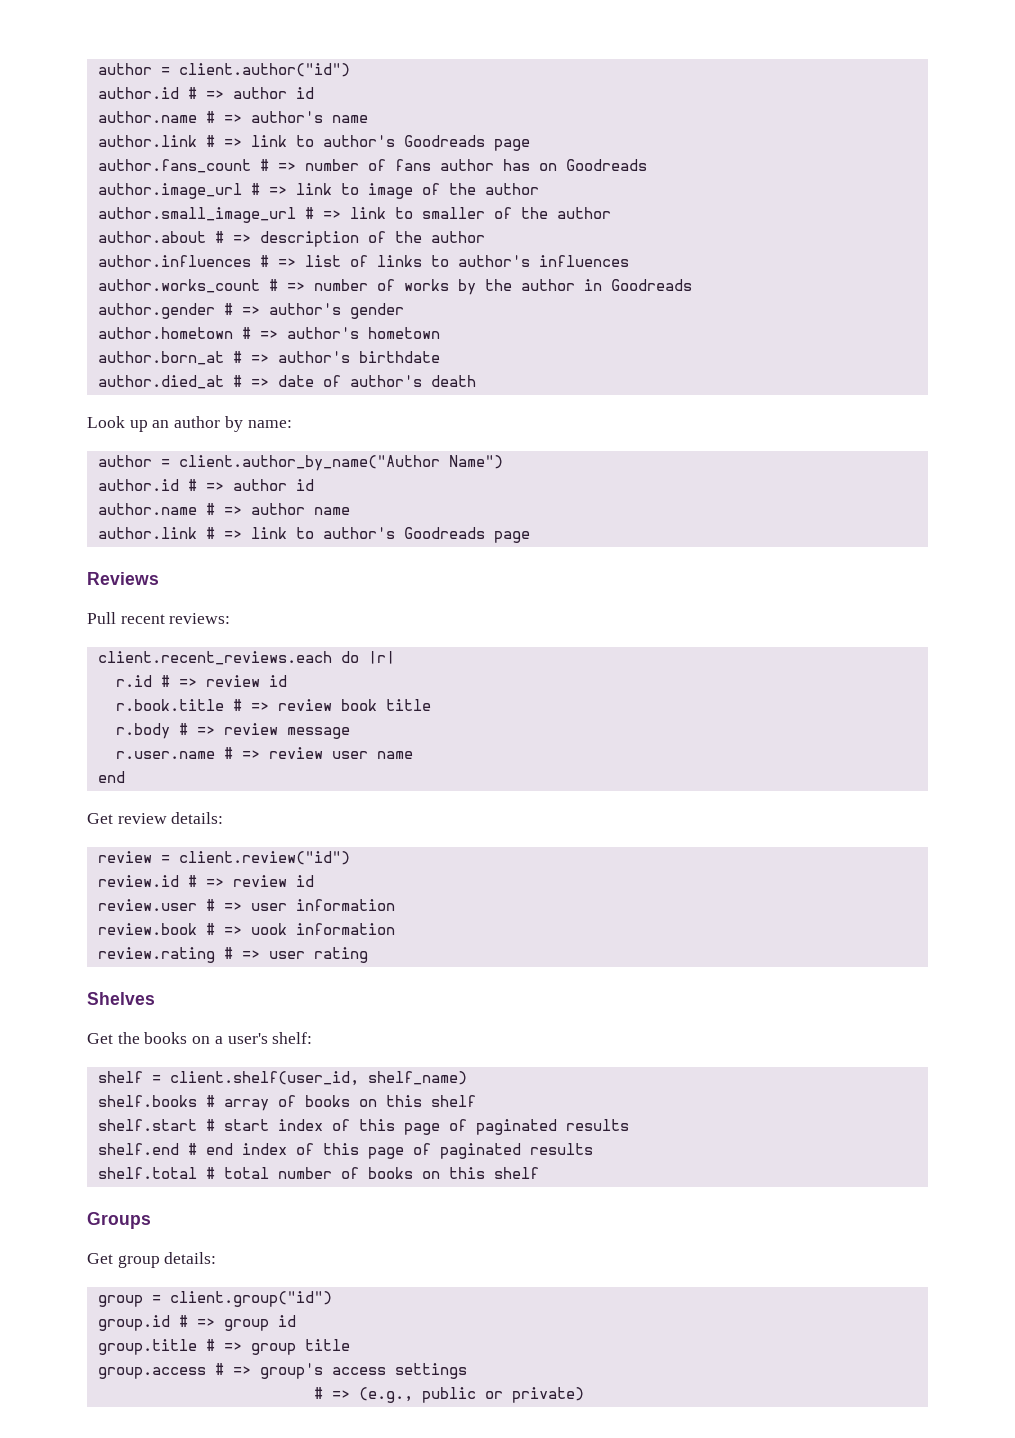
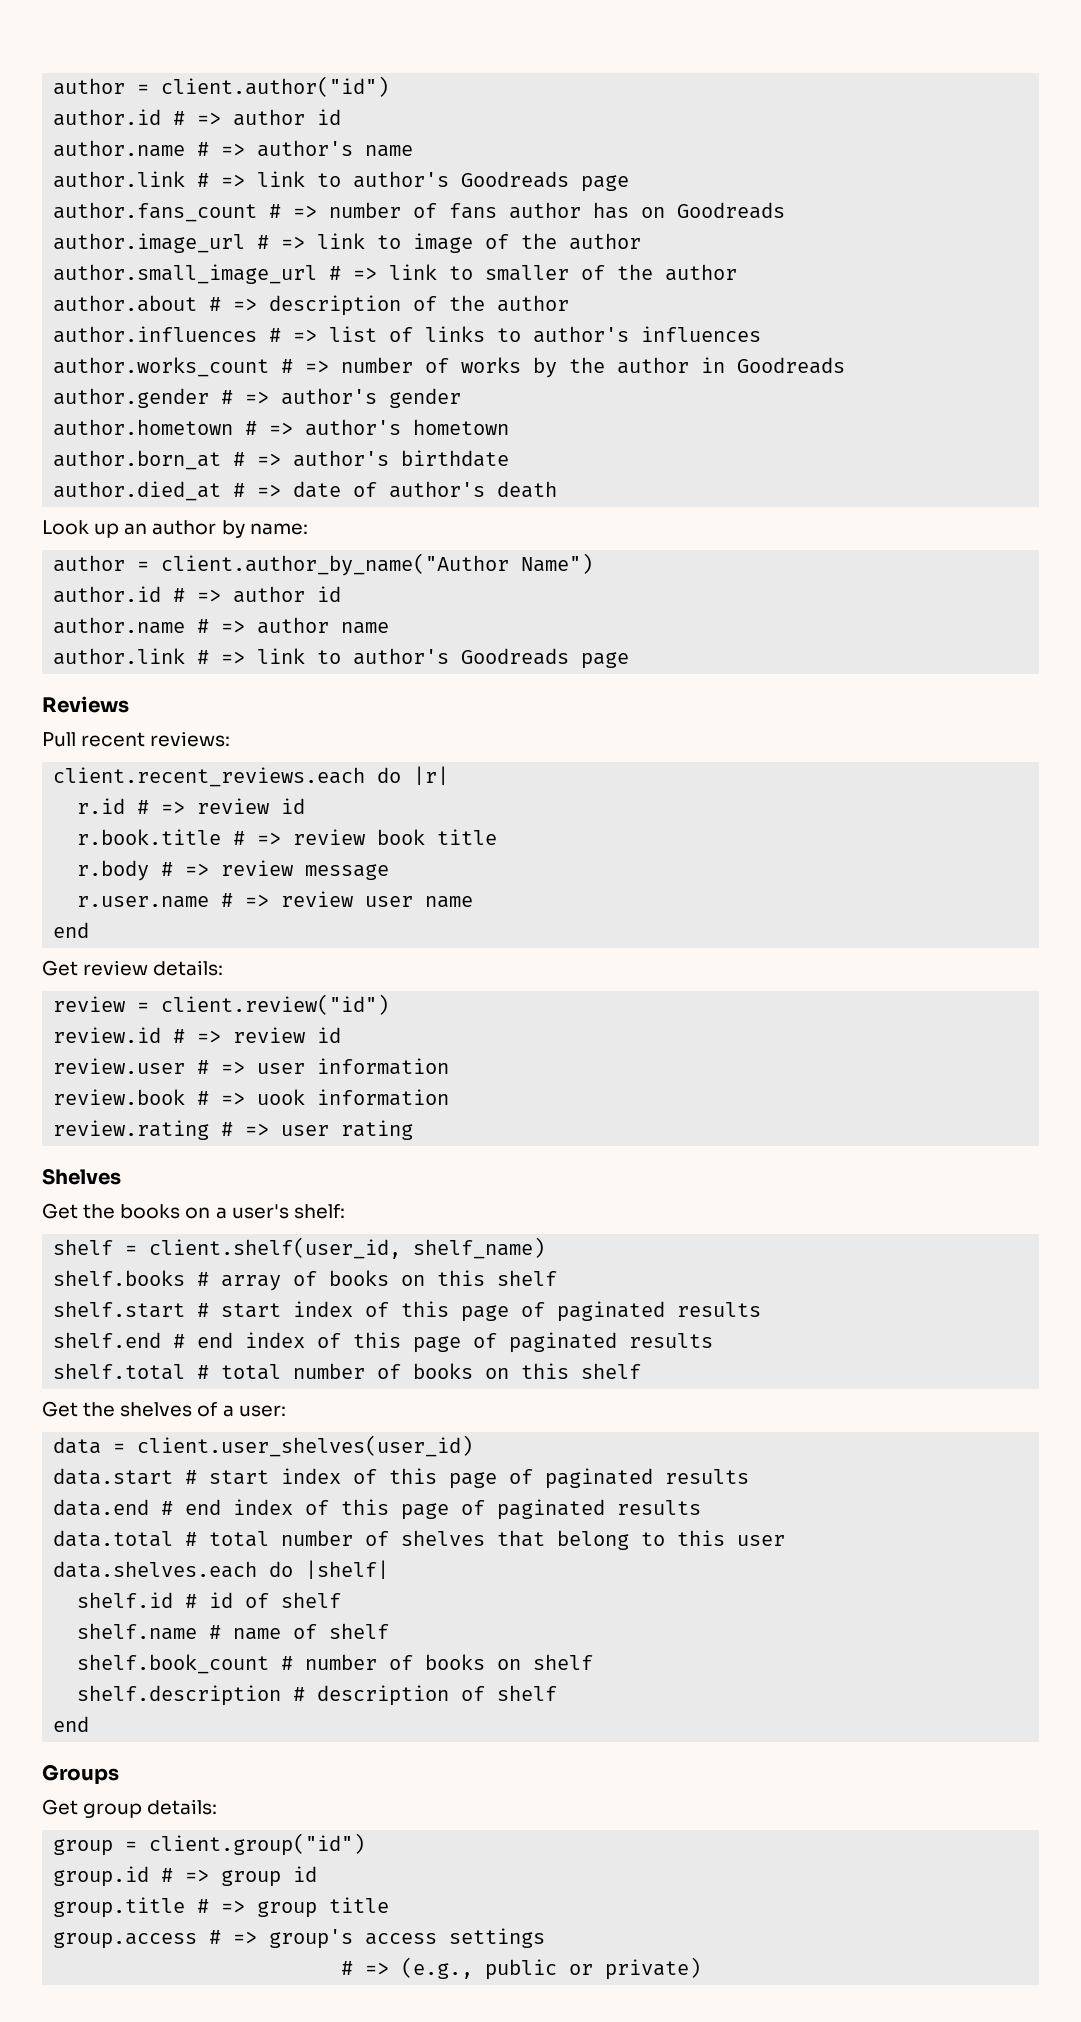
(539, 1173) none -> [42,1401,286,1417] [53,1435,474,1457] [53,1468,750,1489] [53,1499,702,1520] [53,1530,786,1550] [53,1560,390,1579] [77,1592,342,1608] [77,1623,390,1640] [77,1654,594,1674] [77,1685,558,1706] [53,1716,90,1732] // Get the shelves of a user: // data = client.user_shelves(user_id) // data.start # start index of this page of paginated results // data.end # end index of this page of paginated results // data.total # total number of shelves that belong to this user // data.shelves.each do |shelf| // shelf.id # id of shelf // shelf.name # name of shelf // shelf.book_count # number of books on shelf // shelf.description # description of shelf // end

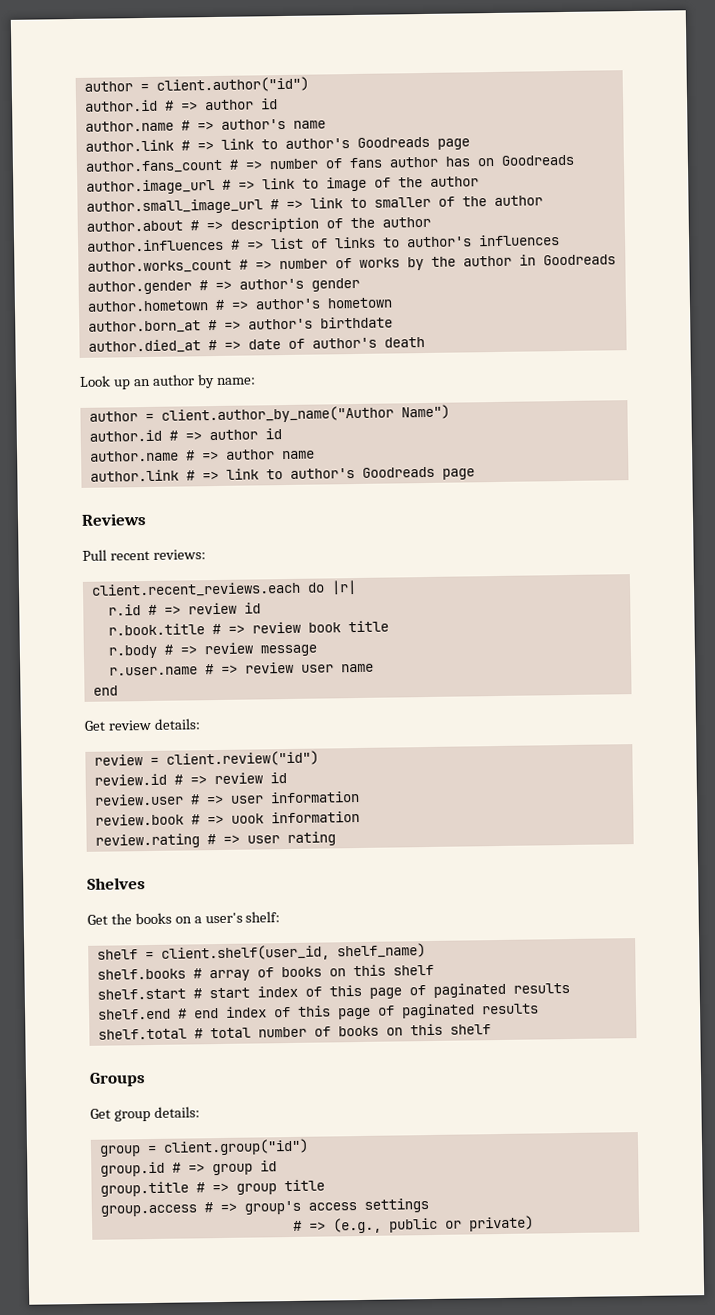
[42,1401,286,1417] [53,1435,474,1457] [53,1468,750,1489] [53,1499,702,1520] [53,1530,786,1550] [53,1560,390,1579] [77,1592,342,1608] [77,1623,390,1640] [77,1654,594,1674] [77,1685,558,1706] [53,1716,90,1732] // Get the shelves of a user: // data = client.user_shelves(user_id) // data.start # start index of this page of paginated results // data.end # end index of this page of paginated results // data.total # total number of shelves that belong to this user // data.shelves.each do |shelf| // shelf.id # id of shelf // shelf.name # name of shelf // shelf.book_count # number of books on shelf // shelf.description # description of shelf // end -> (491, 1029) none

